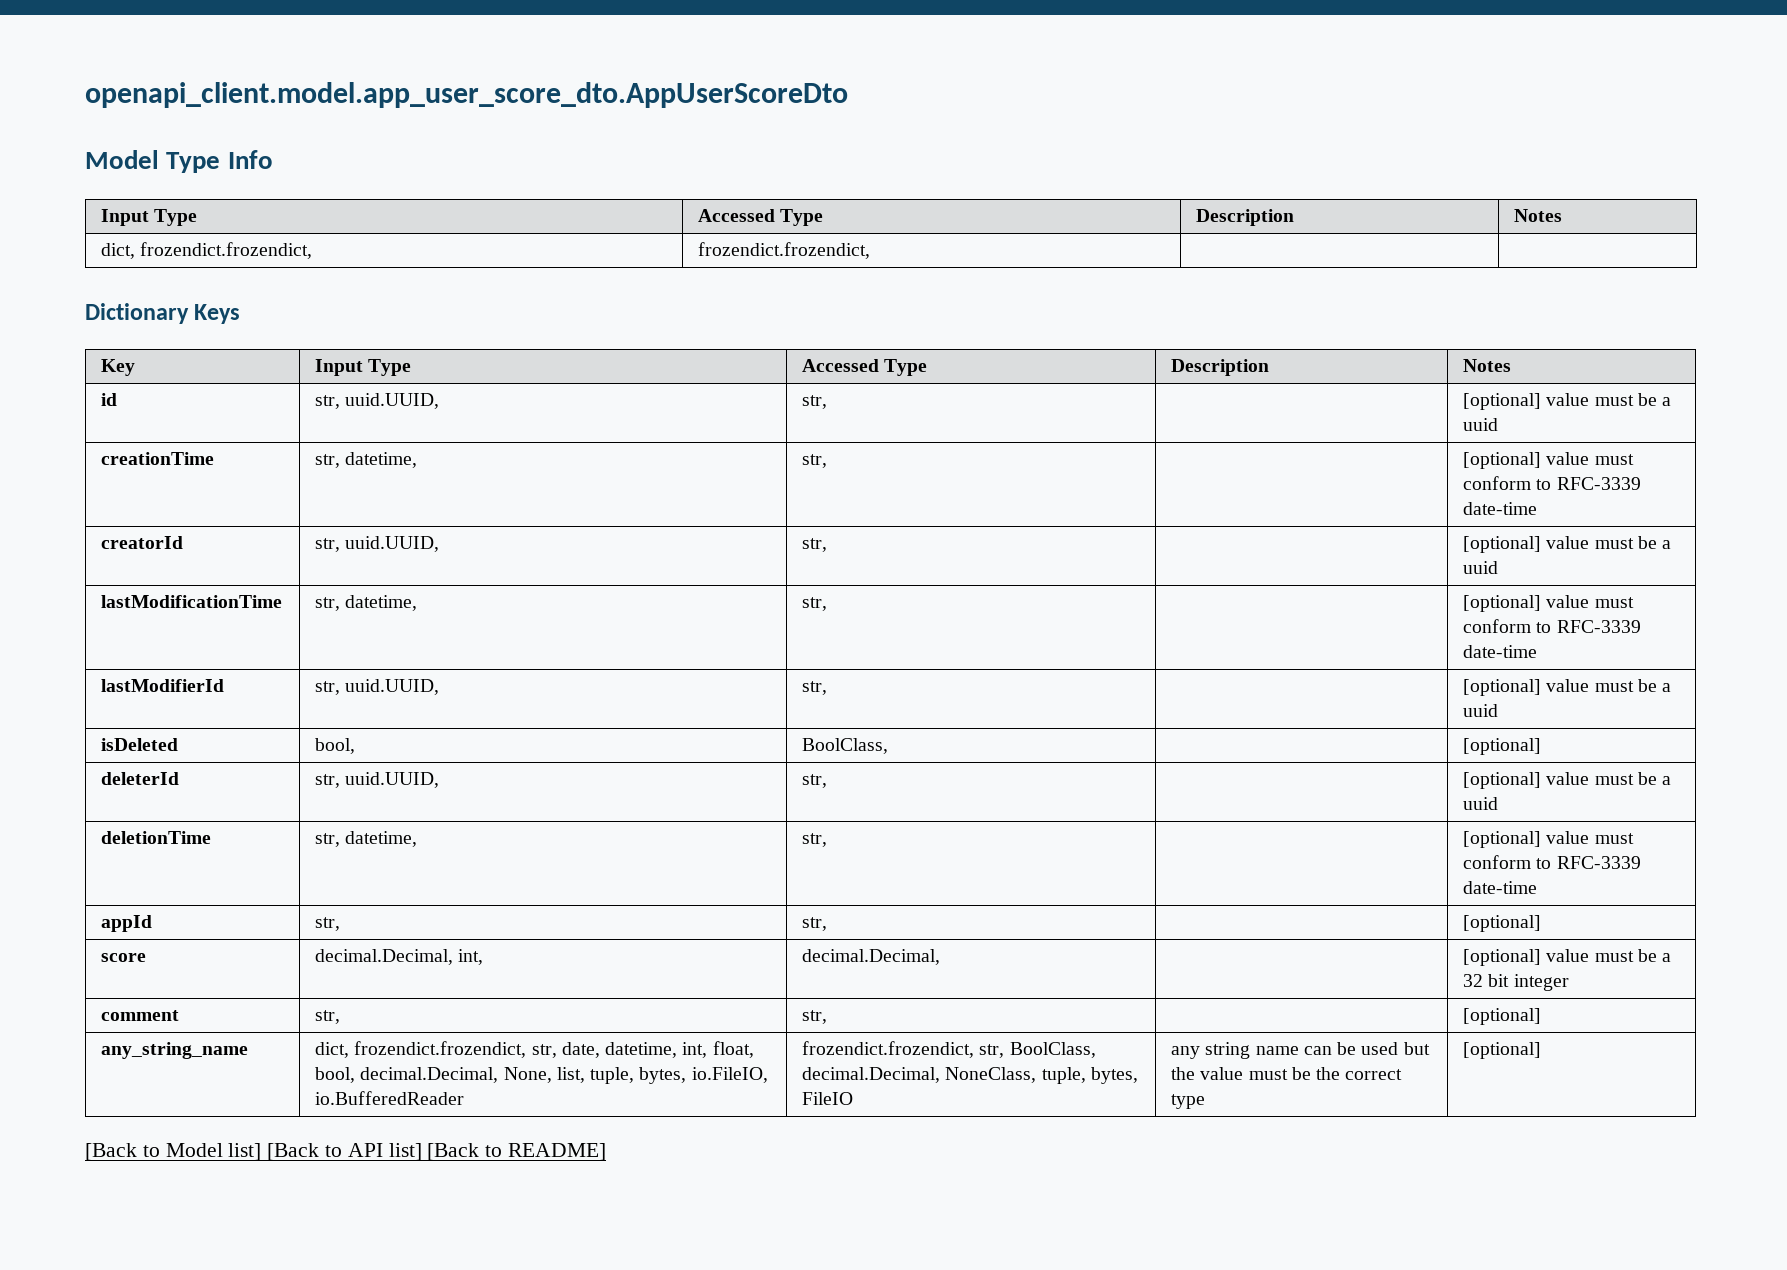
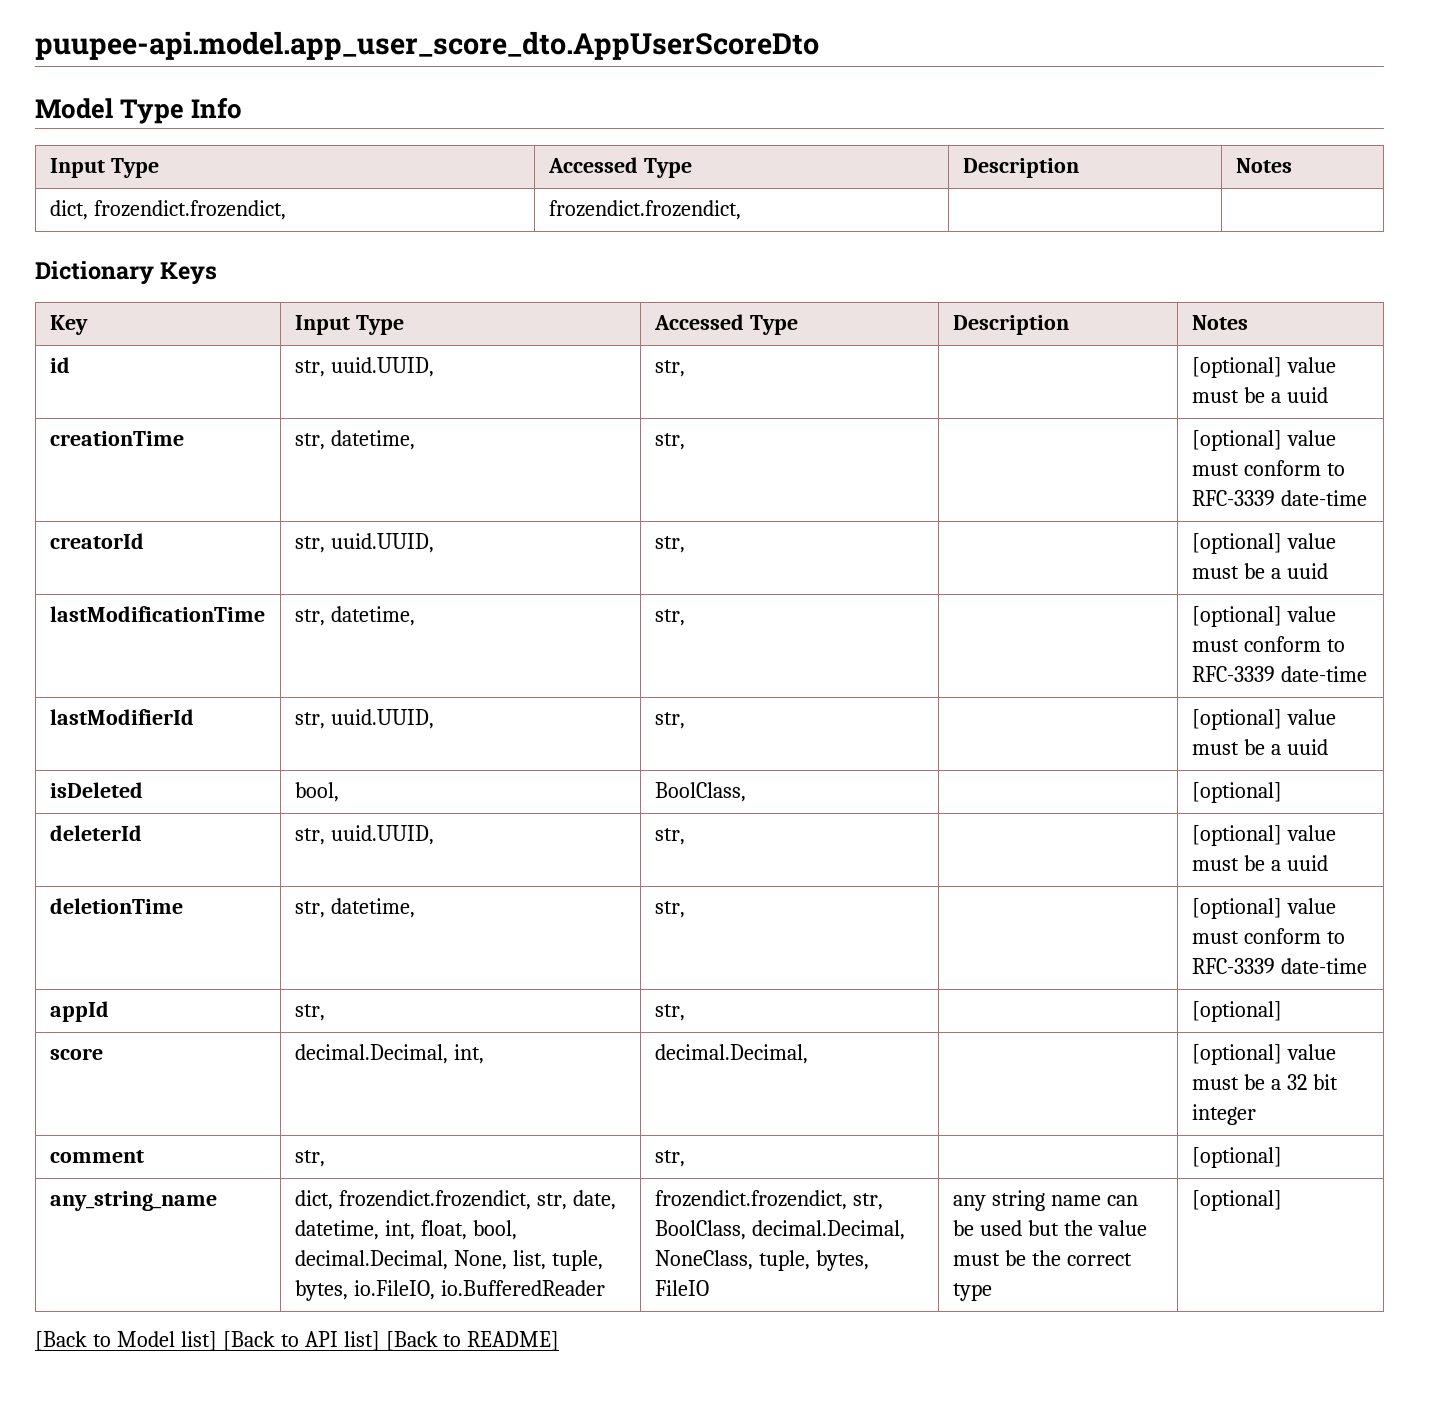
[85,82,848,108] openapi_client.model.app_user_score_dto.AppUserScoreDto -> [35,31,819,60] puupee-api.model.app_user_score_dto.AppUserScoreDto

